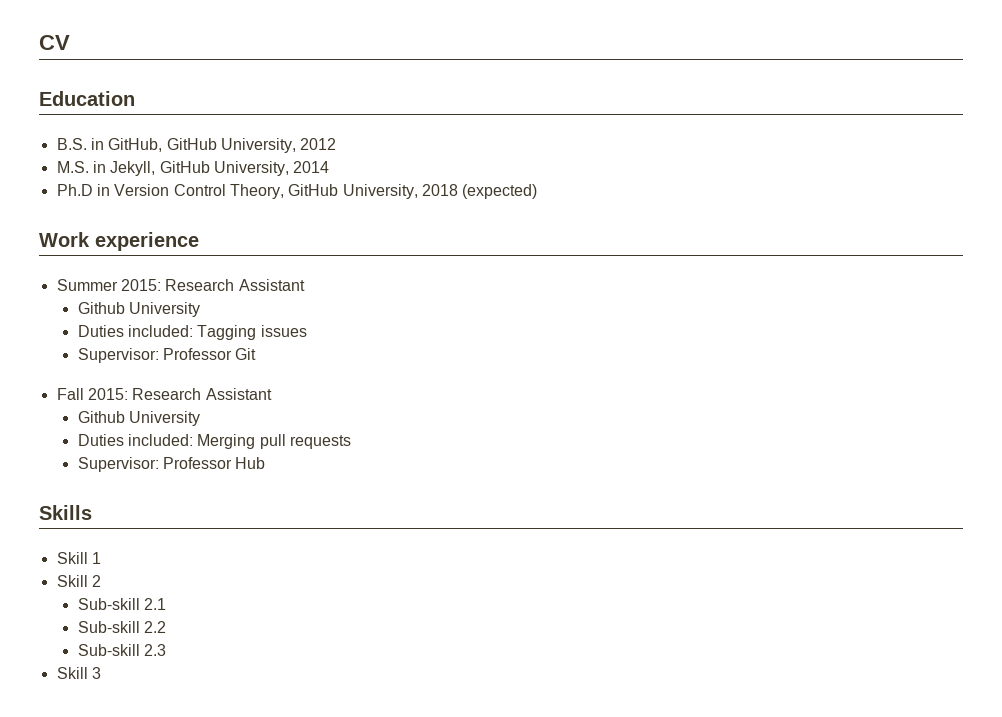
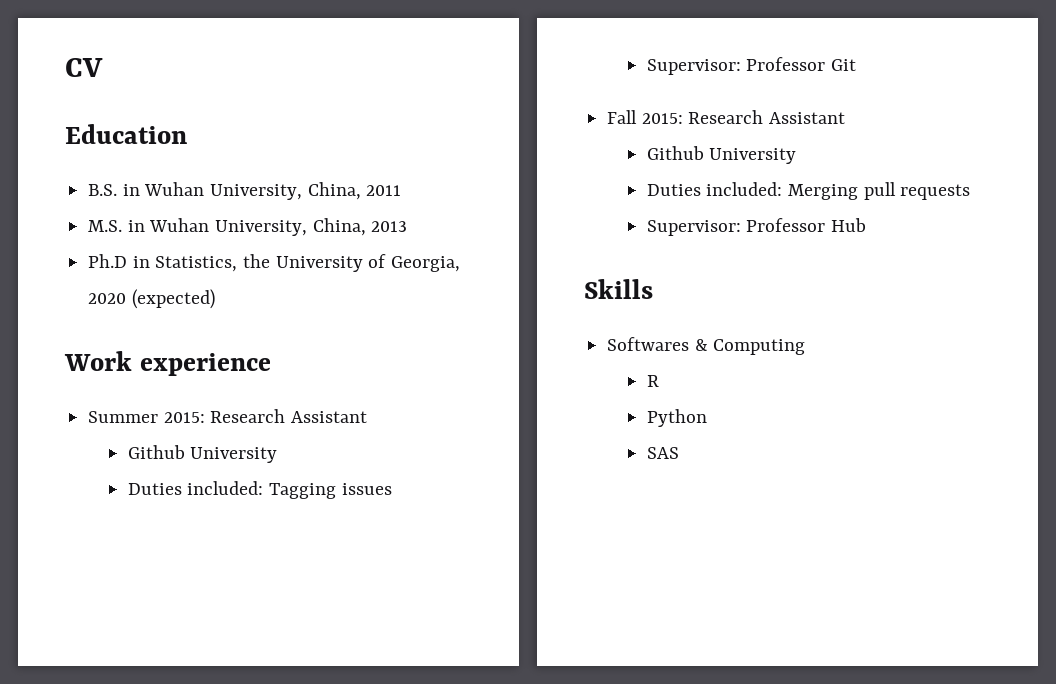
[108,138,337,153] [56,161,330,176] [56,184,458,199] GitHub, GitHub University, 2012 // M.S. in Jekyll, GitHub University, 2014 // Ph.D in Version Control Theory, GitHub University, 2018 -> [144,182,402,200] [88,218,408,236] [88,254,461,272] [88,293,127,304] Wuhan University, China, 2011 // M.S. in Wuhan University, China, 2013 // Ph.D in Statistics, the University of Georgia, 2020
[56,552,101,564] [56,575,101,587] [77,598,167,610] [77,621,167,633] [77,644,167,656] [56,667,101,679] Skill 1 // Skill 2 // Sub-skill 2.1 // Sub-skill 2.2 // Sub-skill 2.3 // Skill 3 -> [607,337,806,355] [646,375,659,387] [646,409,707,427] [646,447,679,459] Softwares & Computing // R // Python // SAS

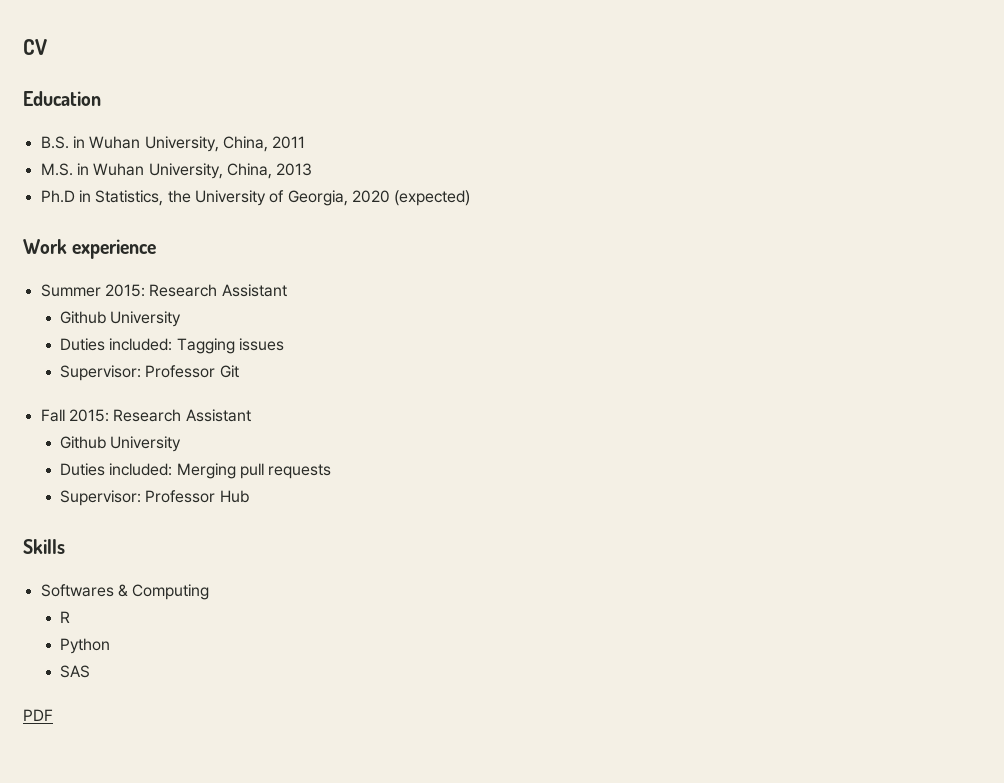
(679, 453) none -> [23,709,53,721] // PDF

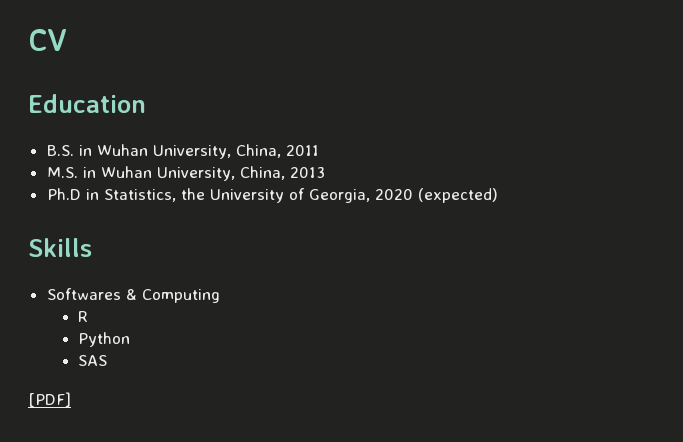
[23,239,157,259] [40,284,287,297] [59,311,182,327] [59,338,284,354] [59,365,239,381] [40,409,251,422] [59,436,182,452] [59,463,332,479] [59,490,249,506] // Work experience // Summer 2015: Research Assistant // Github University // Duties included: Tagging issues // Supervisor: Professor Git // Fall 2015: Research Assistant // Github University // Duties included: Merging pull requests // Supervisor: Professor Hub -> (498, 195) none
[23,709,53,721] PDF -> [28,392,71,407] [PDF]

